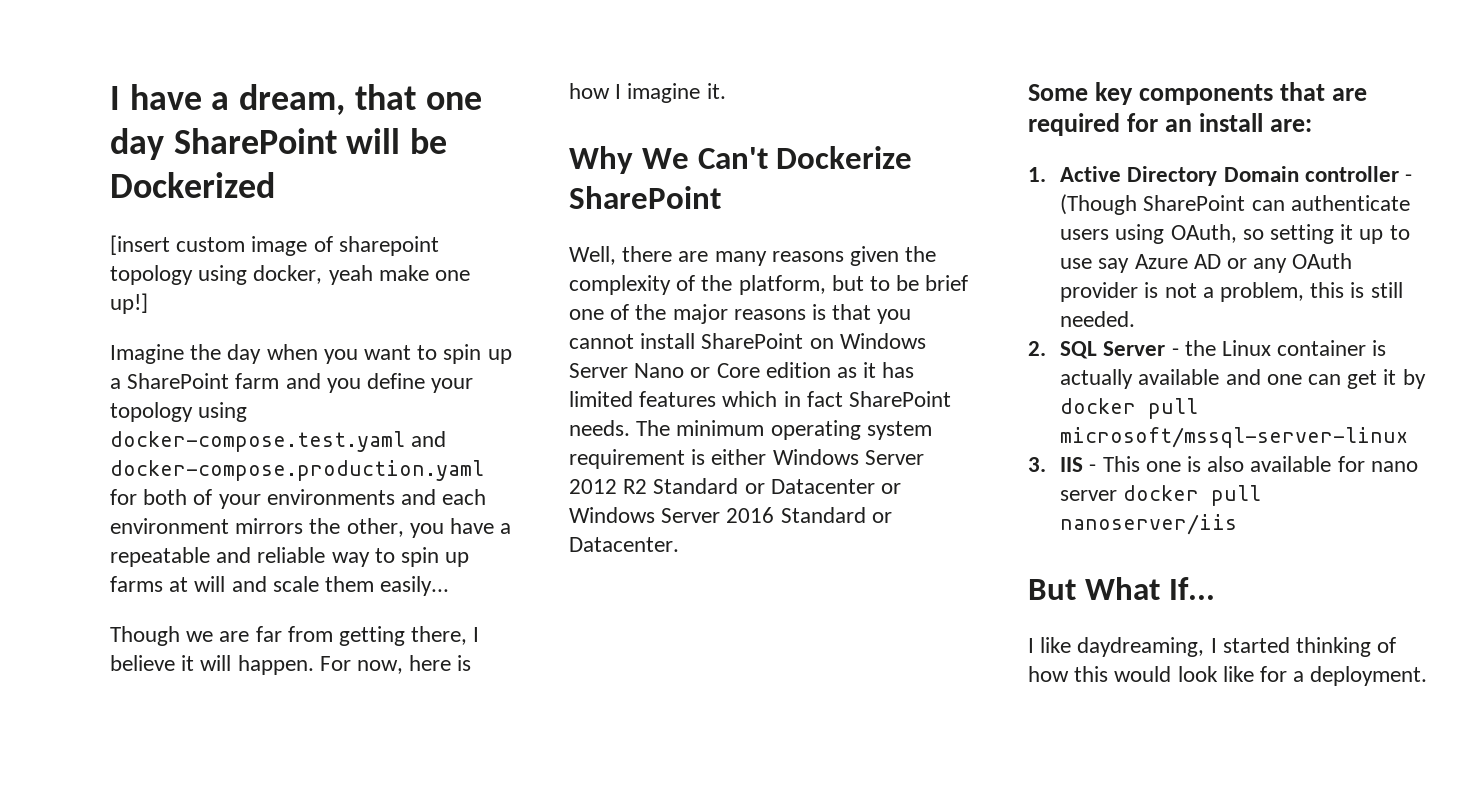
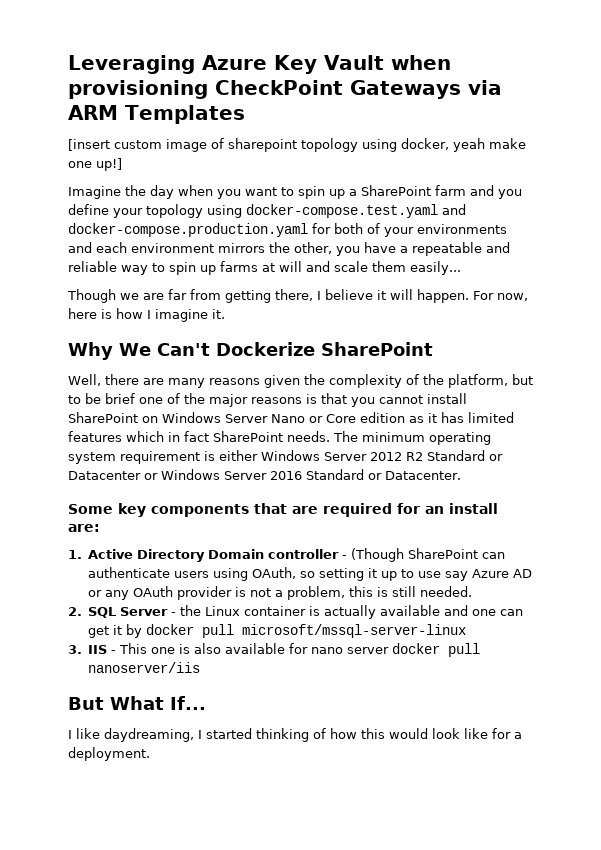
[110,84,482,116] [110,128,448,160] [110,172,275,198] I have a dream, that one day SharePoint will be Dockerized -> [68,55,451,74] [68,80,502,99] [68,105,245,124] Leveraging Azure Key Vault when provisioning CheckPoint Gateways via ARM Templates

